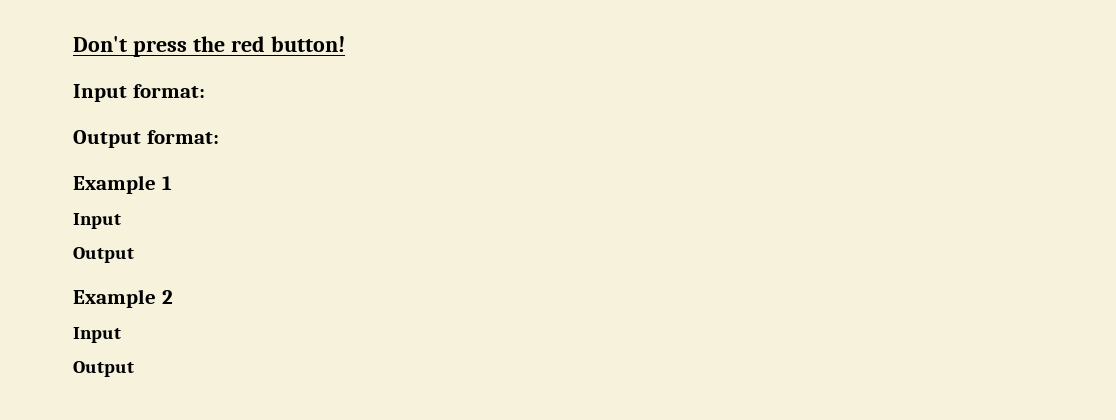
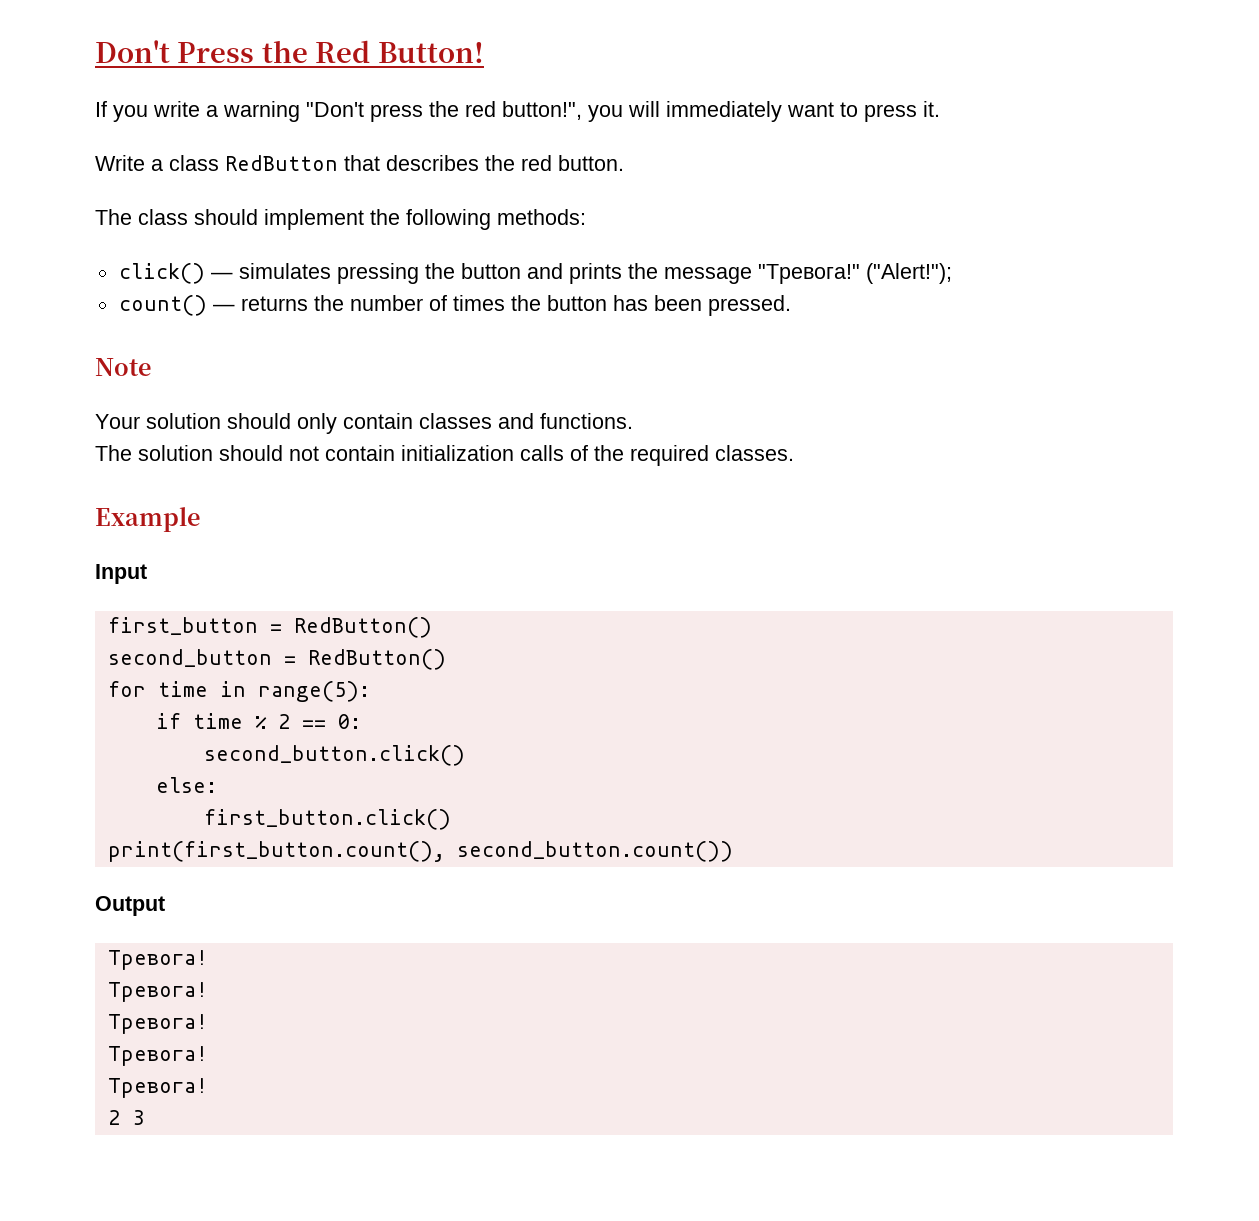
[132,36,345,57] [73,84,205,102] [73,130,219,148] [73,175,172,194] [73,213,121,229] [73,247,134,263] [73,289,173,308] [73,327,121,343] [73,361,134,377] press the red button! // Input format: // Output format: // Example 1 // Input // Output // Example 2 // Input // Output -> [177,40,484,63] [95,101,940,122] [95,155,624,171] [95,209,586,230] [118,263,952,284] [118,295,791,316] [95,358,151,376] [95,413,633,434] [95,445,794,466] [95,507,200,532] [95,564,147,584] [107,617,432,638] [107,649,446,670] [107,681,370,702] [155,713,361,729] [203,745,465,766] [155,777,217,793] [203,809,451,830] [107,841,733,862] [95,896,165,916] [107,950,208,970] [107,982,208,1002] [107,1014,208,1034] [107,1046,208,1066] [107,1078,208,1098] [107,1110,144,1125] Press the Red Button! // If you write a warning "Don't press the red button!", you will immediately want to press it. // Write a class RedButton that describes the red button. // The class should implement the following methods: // click() — simulates pressing the button and prints the message "Тревога!" ("Alert!"); // count() — returns the number of times the button has been pressed. // Note // Your solution should only contain classes and functions. // The solution should not contain initialization calls of the required classes. // Example // Input // first_button = RedButton() // second_button = RedButton() // for time in range(5): // if time % 2 == 0: // second_button.click() // else: // first_button.click() // print(first_button.count(), second_button.count()) // Output // Тревога! // Тревога! // Тревога! // Тревога! // Тревога! // 2 3

